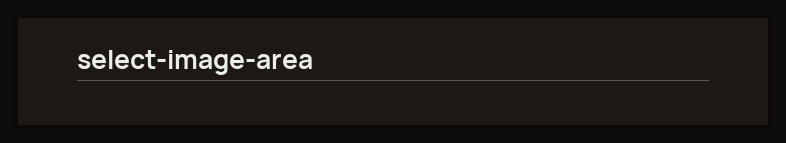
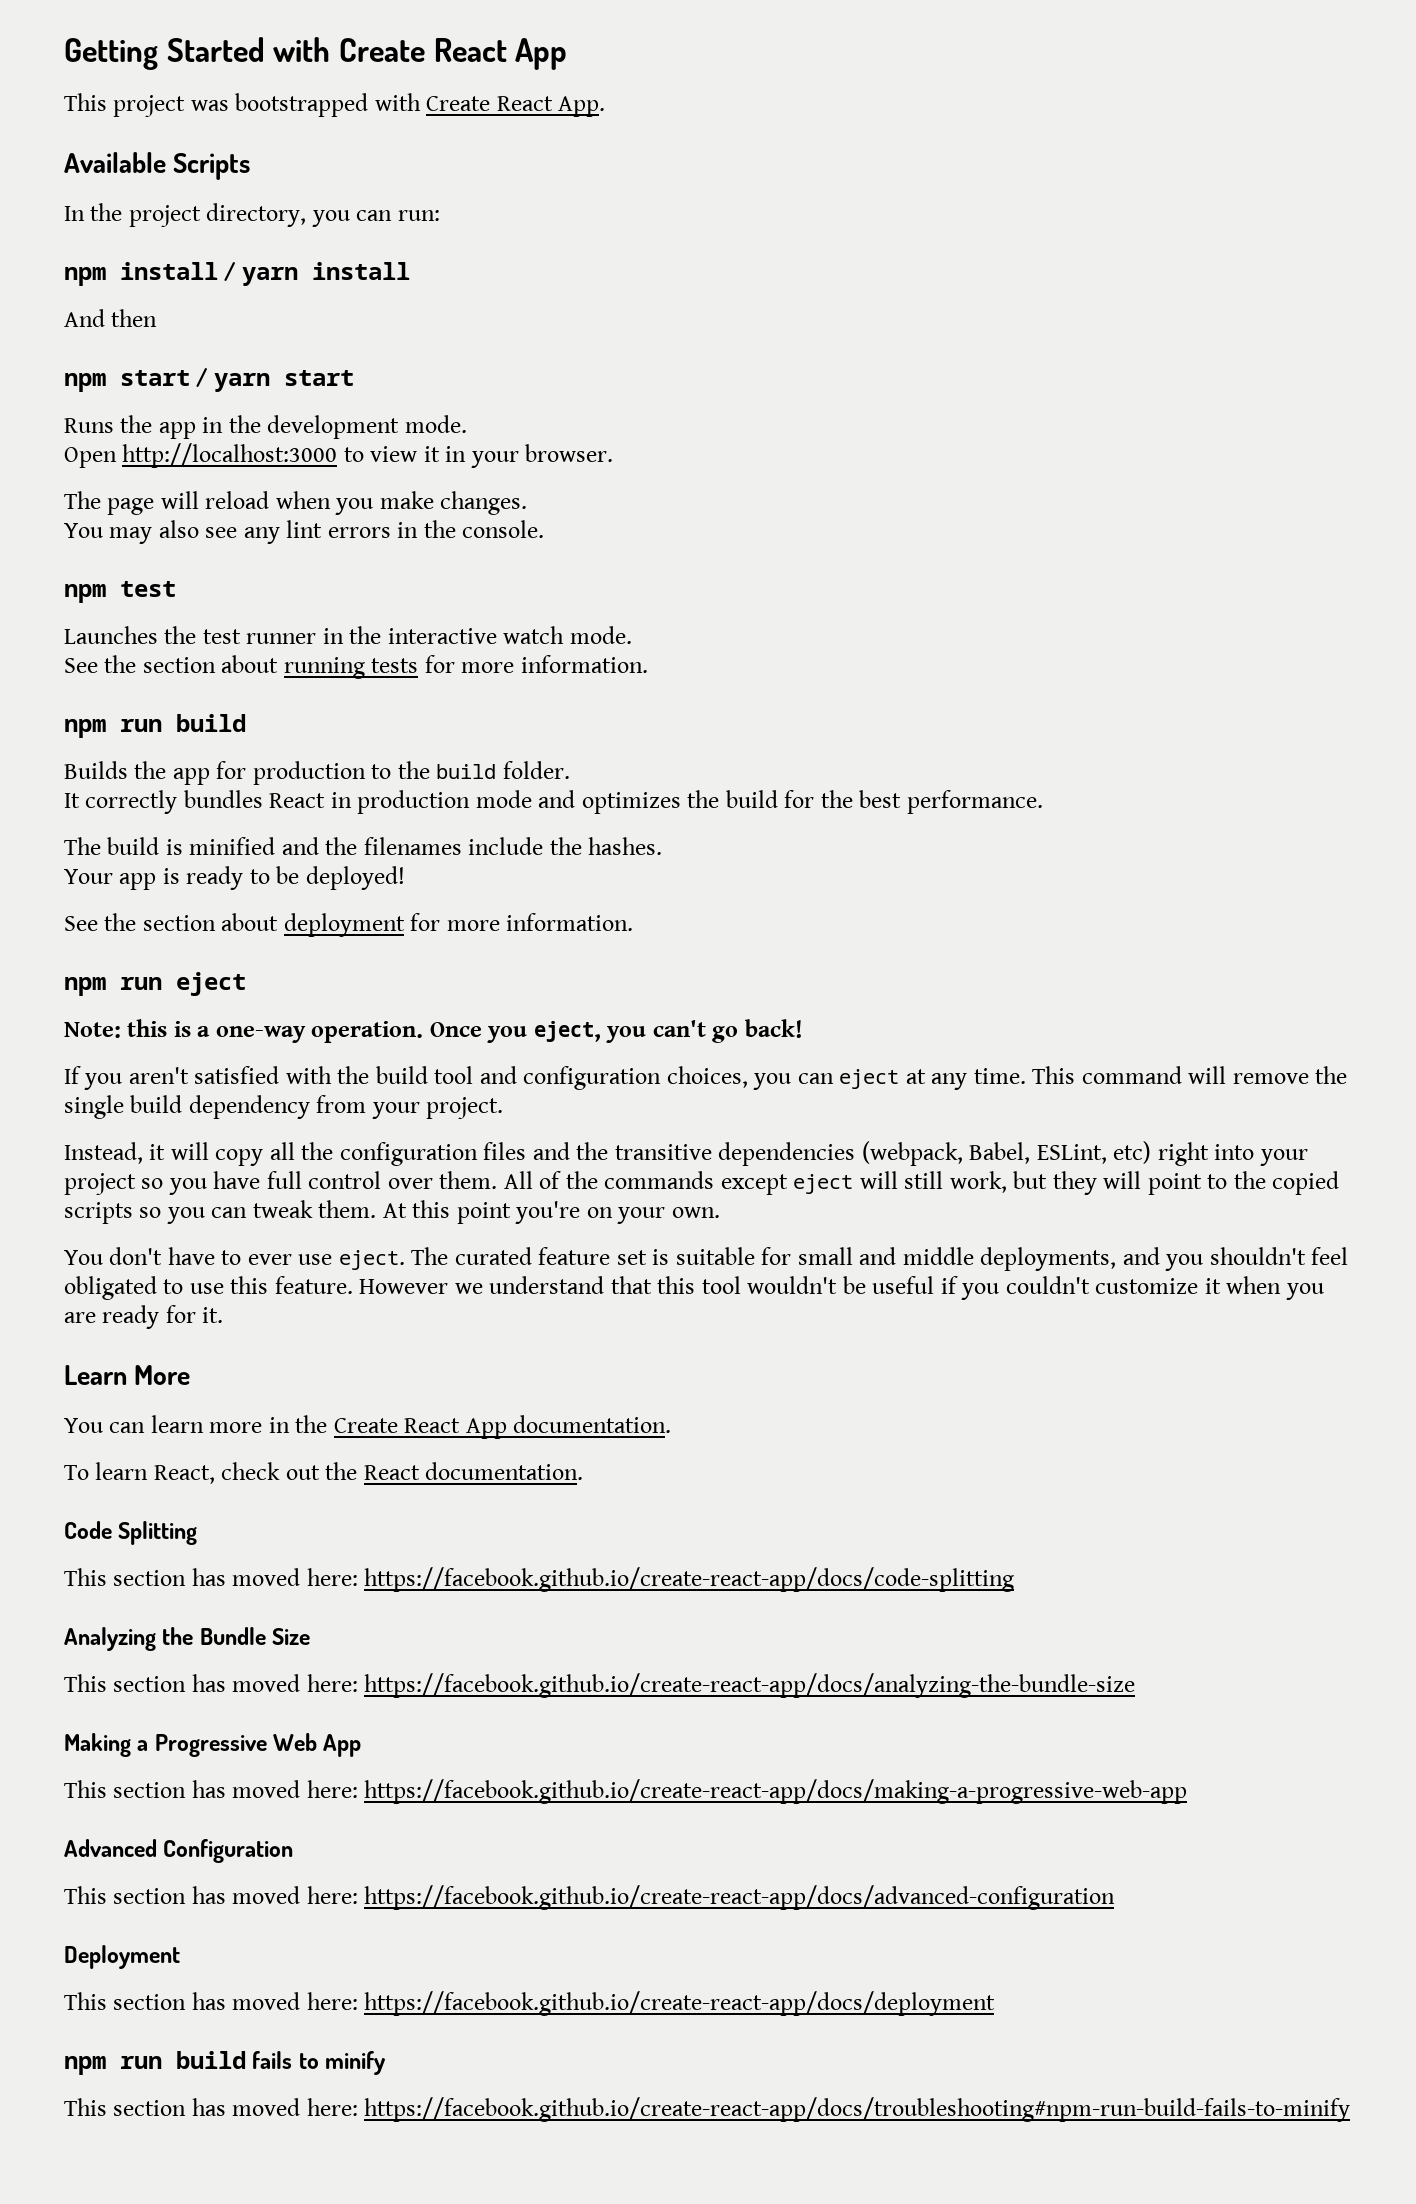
[77,50,313,75] select-image-area -> [64,37,568,70] [64,93,606,117] [64,152,251,180] [64,203,440,227] [64,262,410,286] [64,309,158,327] [64,368,354,392] [64,415,467,439] [64,443,614,468] [64,491,528,515] [64,520,545,544] [64,581,176,603] [64,626,632,644] [64,655,648,679] [64,714,246,738] [64,761,570,785] [64,790,1043,814] [64,837,663,855] [64,866,405,890] [64,913,634,937] [64,972,246,996] [64,1019,803,1043] [64,1066,1348,1090] [64,1095,504,1119] [64,1141,1308,1166] [64,1171,1340,1195] [64,1200,720,1224] [64,1247,1349,1271] [64,1276,1324,1300] [64,1305,224,1329] [64,1365,191,1385] [64,1415,672,1439] [64,1462,584,1484] [64,1521,198,1545] [64,1567,1015,1592] [64,1627,311,1651] [64,1673,1136,1698] [64,1733,362,1757] [64,1779,1188,1804] [64,1839,294,1863] [64,1885,1116,1910] [64,1945,180,1969] [64,1991,996,2016] [64,2051,386,2075] [64,2097,1351,2122] Getting Started with Create React App // This project was bootstrapped with Create React App. // Available Scripts // In the project directory, you can run: // npm install / yarn install // And then // npm start / yarn start // Runs the app in the development mode. // Open http://localhost:3000 to view it in your browser. // The page will reload when you make changes. // You may also see any lint errors in the console. // npm test // Launches the test runner in the interactive watch mode. // See the section about running tests for more information. // npm run build // Builds the app for production to the build folder. // It correctly bundles React in production mode and optimizes the build for the best performance. // The build is minified and the filenames include the hashes. // Your app is ready to be deployed! // See the section about deployment for more information. // npm run eject // Note: this is a one-way operation. Once you eject, you can't go back! // If you aren't satisfied with the build tool and configuration choices, you can eject at any time. This command will remove the single build dependency from your project. // Instead, it will copy all the configuration files and the transitive dependencies (webpack, Babel, ESLint, etc) right into your project so you have full control over them. All of the commands except eject will still work, but they will point to the copied scripts so you can tweak them. At this point you're on your own. // You don't have to ever use eject. The curated feature set is suitable for small and middle deployments, and you shouldn't feel obligated to use this feature. However we understand that this tool wouldn't be useful if you couldn't customize it when you are ready for it. // Learn More // You can learn more in the Create React App documentation. // To learn React, check out the React documentation. // Code Splitting // This section has moved here: https://facebook.github.io/create-react-app/docs/code-splitting // Analyzing the Bundle Size // This section has moved here: https://facebook.github.io/create-react-app/docs/analyzing-the-bundle-size // Making a Progressive Web App // This section has moved here: https://facebook.github.io/create-react-app/docs/making-a-progressive-web-app // Advanced Configuration // This section has moved here: https://facebook.github.io/create-react-app/docs/advanced-configuration // Deployment // This section has moved here: https://facebook.github.io/create-react-app/docs/deployment // npm run build fails to minify // This section has moved here: https://facebook.github.io/create-react-app/docs/troubleshooting#npm-run-build-fails-to-minify

